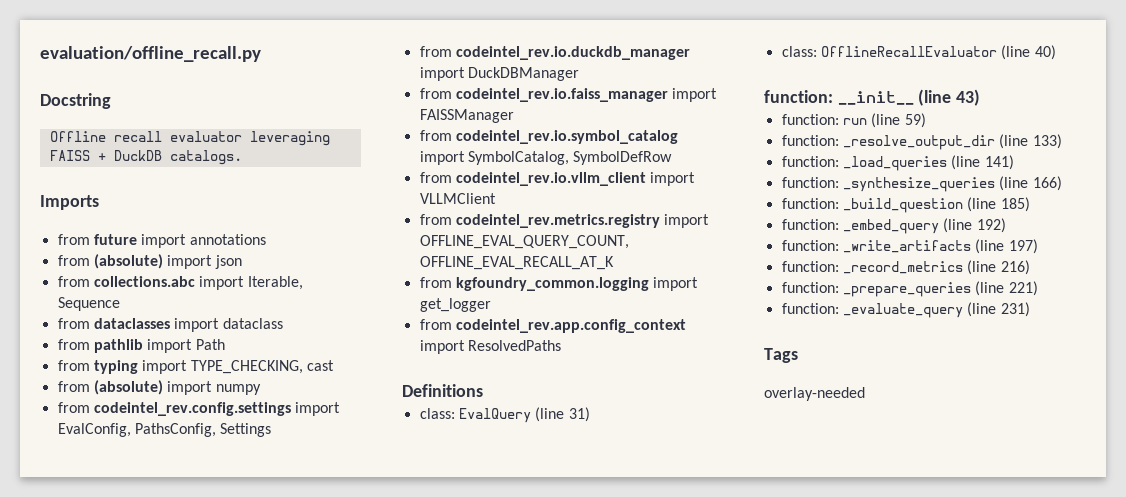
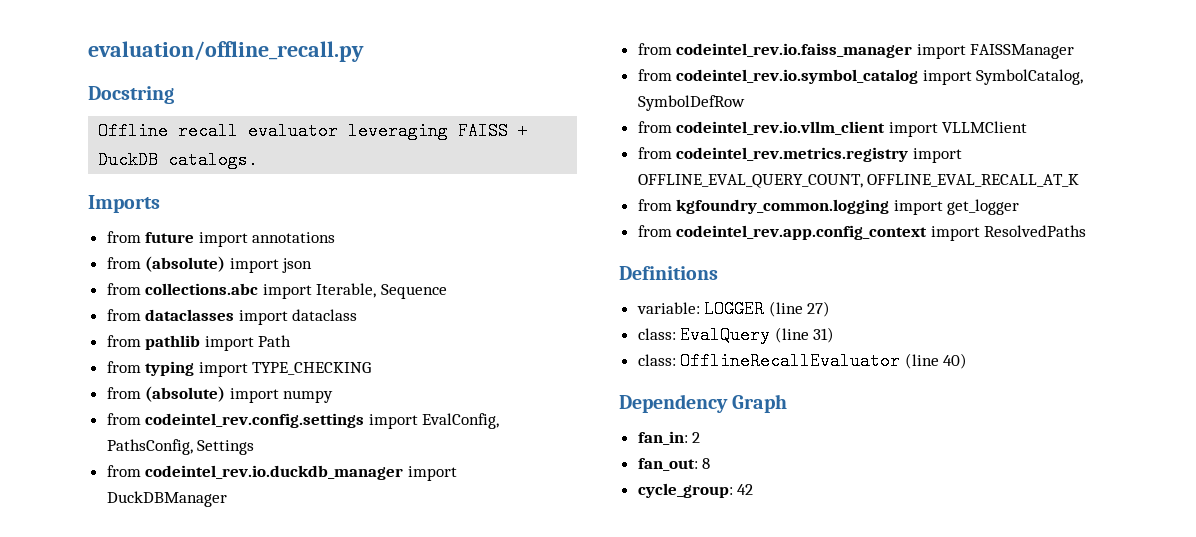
[190,360,334,374] TYPE_CHECKING, cast -> [252,362,372,375] TYPE_CHECKING
(483, 390) none -> [636,300,831,318] // variable: LOGGER (line 27)
[764,89,981,106] [781,113,926,128] [781,134,1062,150] [781,155,1014,171] [781,176,1062,192] [781,197,1030,213] [781,218,1006,234] [781,239,1038,254] [781,260,1030,275] [781,281,1038,297] [781,302,1030,318] [764,348,798,363] [764,387,865,401] function: __init__ (line 43) // function: run (line 59) // function: _resolve_output_dir (line 133) // function: _load_queries (line 141) // function: _synthesize_queries (line 166) // function: _build_question (line 185) // function: _embed_query (line 192) // function: _write_artifacts (line 197) // function: _record_metrics (line 216) // function: _prepare_queries (line 221) // function: _evaluate_query (line 231) // Tags // overlay-needed -> [619,394,788,413] [637,431,701,445] [637,458,711,471] [637,483,754,498] Dependency Graph // fan_in: 2 // fan_out: 8 // cycle_group: 42

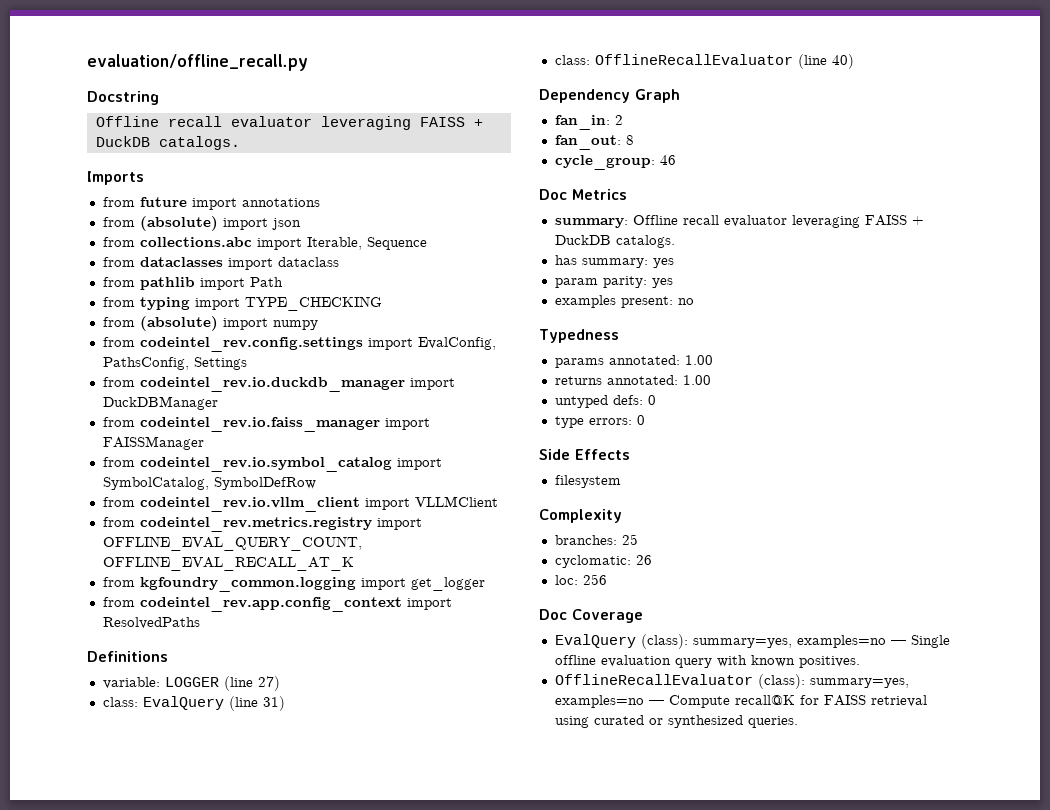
[737,484,754,495] 42 -> [659,155,676,165] [539,189,627,200] [554,215,924,228] [554,235,675,248] [554,255,674,268] [554,276,673,288] [554,295,694,308] [539,329,619,343] [554,355,713,368] [554,375,711,385] [554,395,656,408] [554,415,645,428] [539,449,630,460] [554,475,621,488] [539,509,622,523] [554,534,638,545] [554,555,652,568] [554,574,607,585] [539,609,643,623] [554,634,950,649] [554,655,860,668] [554,674,909,689] [554,695,927,708] [554,715,798,728] 46 // Doc Metrics // summary: Offline recall evaluator leveraging FAISS + DuckDB catalogs. // has summary: yes // param parity: yes // examples present: no // Typedness // params annotated: 1.00 // returns annotated: 1.00 // untyped defs: 0 // type errors: 0 // Side Effects // filesystem // Complexity // branches: 25 // cyclomatic: 26 // loc: 256 // Doc Coverage // EvalQuery (class): summary=yes, examples=no — Single offline evaluation query with known positives. // OfflineRecallEvaluator (class): summary=yes, examples=no — Compute recall@K for FAISS retrieval using curated or synthesized queries.

